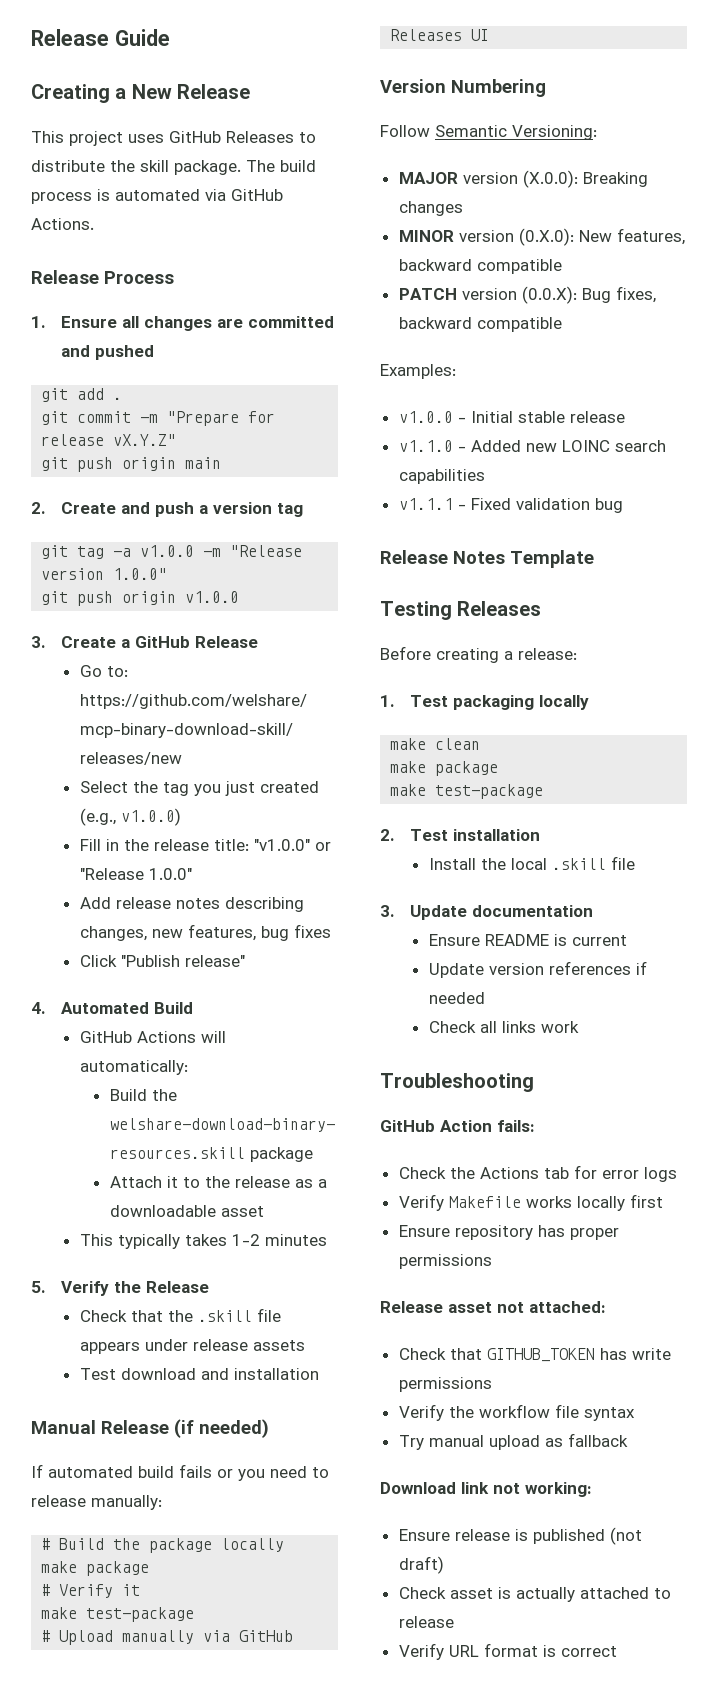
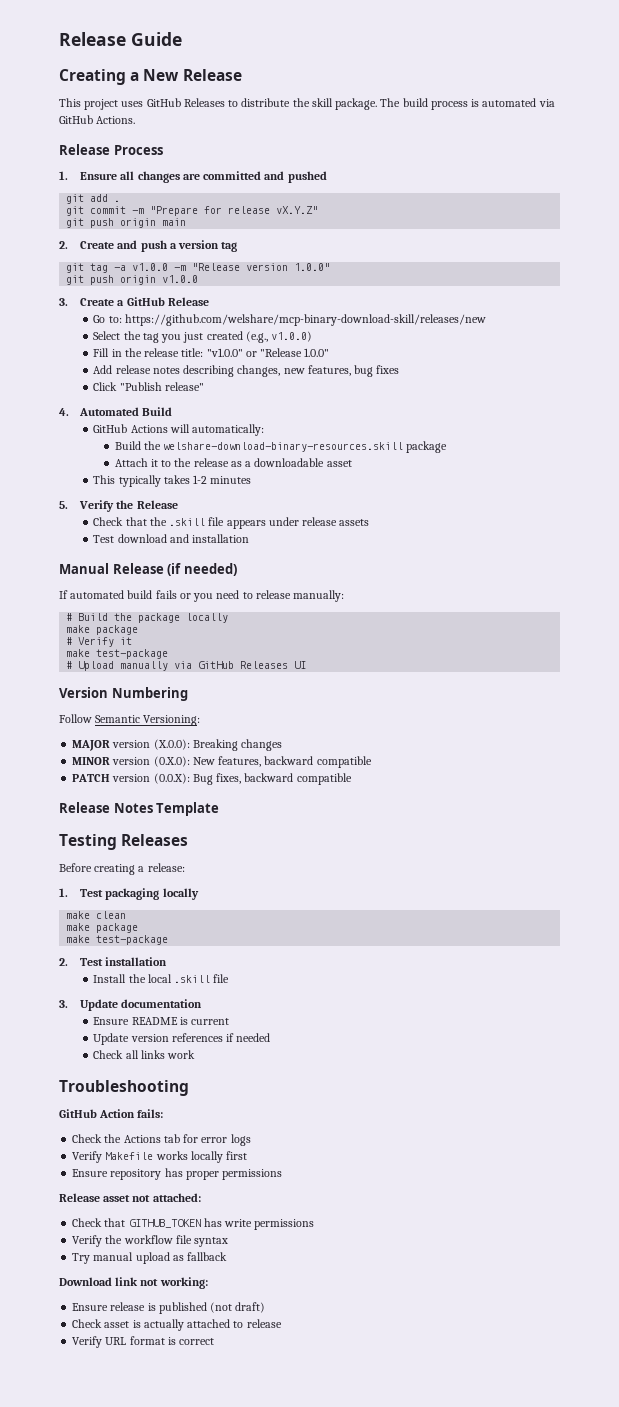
[380,364,456,379] [398,411,625,423] [398,440,666,452] [398,469,485,484] [398,498,623,513] // Examples: // v1.0.0 - Initial stable release // v1.1.0 - Added new LOINC search capabilities // v1.1.1 - Fixed validation bug -> (352, 779) none

